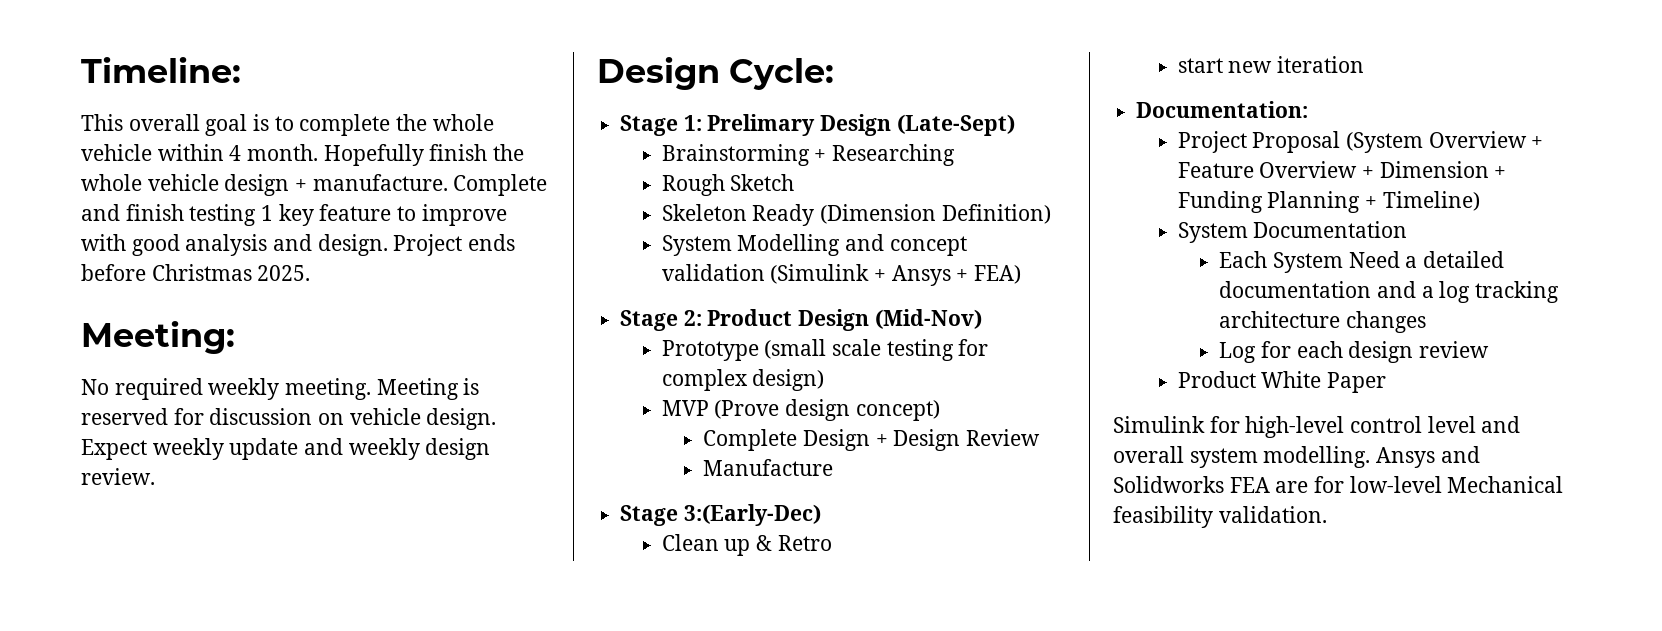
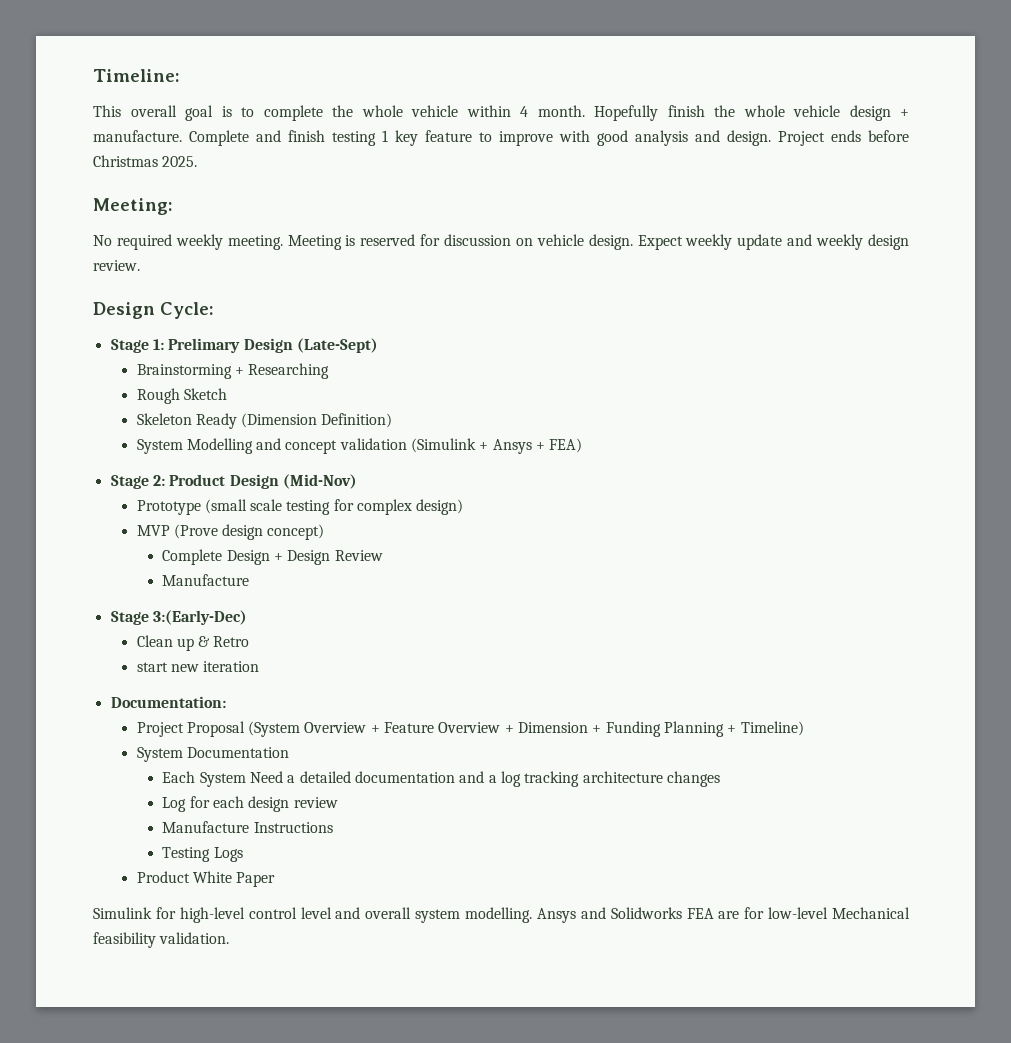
(1490, 349) none -> [162,821,333,833] [162,847,243,862] // Manufacture Instructions // Testing Logs

